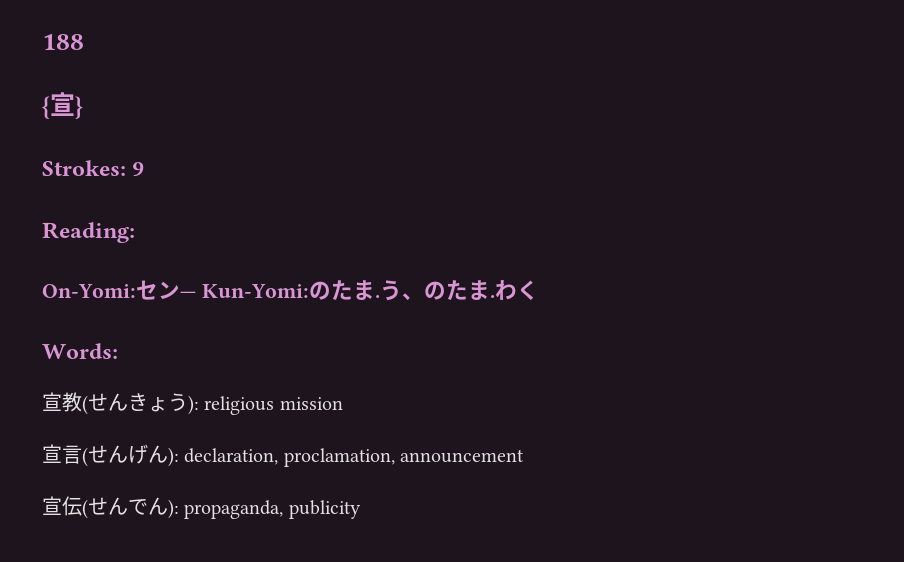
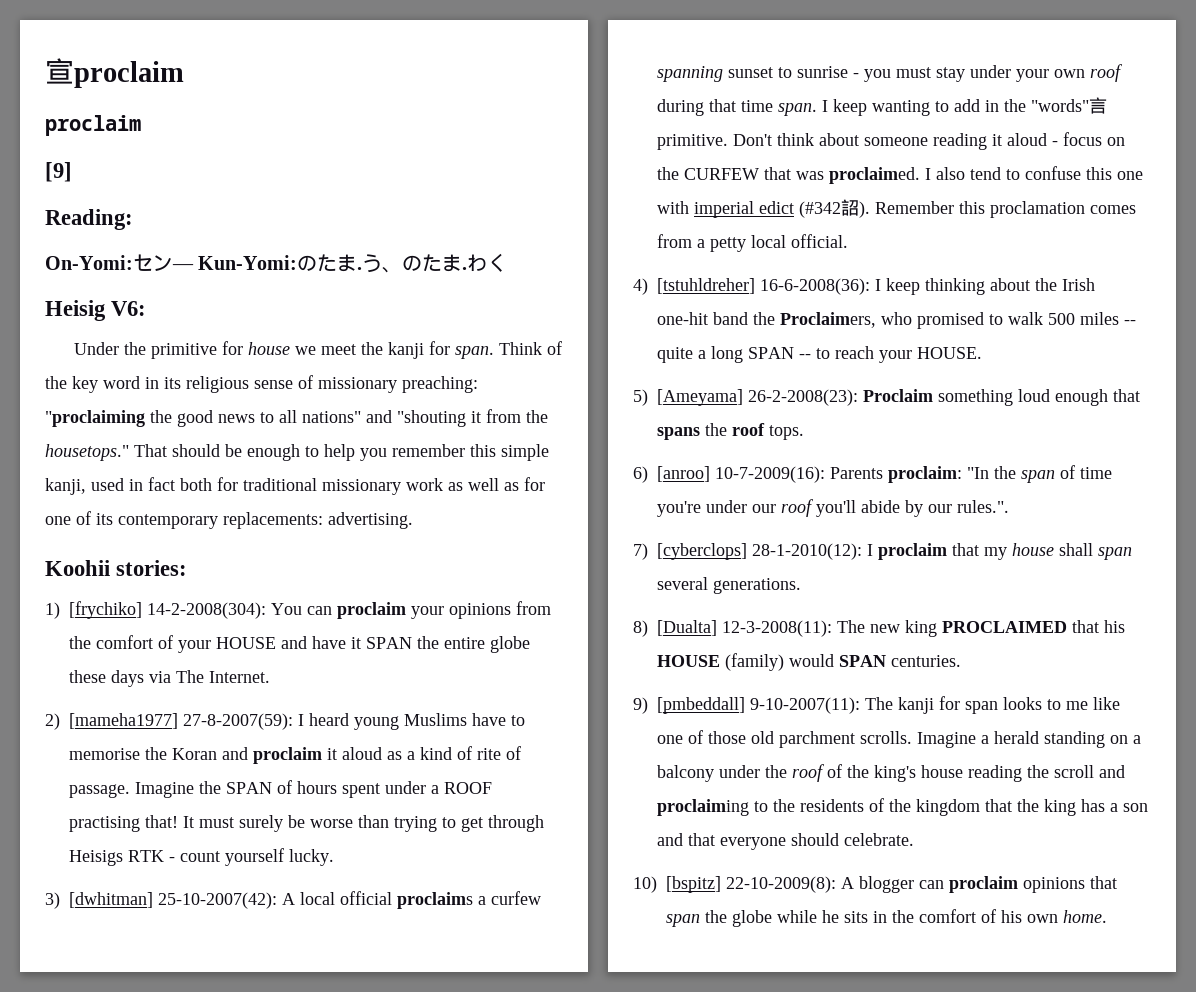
[42,34,84,50] [42,92,83,119] [42,160,145,176] 188 // {宣} // Strokes: 9 -> [45,58,184,88] [45,115,141,136] [45,162,72,182] 宣proclaim // proclaim // [9]
[42,343,118,359] [42,392,343,415] [42,444,525,467] [42,496,361,519] Words: // 宣教(せんきょう): religious mission // 宣言(せんげん): declaration, proclamation, announcement // 宣伝(せんでん): propaganda, publicity -> [45,300,147,321] [74,341,563,359] [45,375,478,393] [45,409,548,427] [45,444,549,461] [45,477,545,495] [45,511,413,529] [45,560,188,576] [45,601,552,619] [69,635,531,653] [69,670,271,687] [45,713,526,730] [69,746,522,764] [69,780,493,798] [69,815,545,832] [69,848,335,866] [45,891,542,909] [657,64,1124,82] [657,97,1108,116] [657,132,1126,150] [657,166,1144,184] [657,199,1137,218] [657,234,849,252] [633,278,1096,295] [657,312,1137,329] [657,346,983,363] [633,389,1141,406] [657,423,805,440] [633,465,1113,483] [657,499,1010,517] [633,543,1133,560] [657,577,802,594] [633,620,1126,637] [657,653,962,671] [633,696,1121,714] [657,730,1142,748] [657,764,1126,782] [657,798,1149,816] [657,833,915,850] [633,876,1117,893] [666,909,1107,927] Heisig V6: // Under the primitive for house we meet the kanji for span. Think of the key word in its religious sense of missionary preaching: "proclaiming the good news to all nations" and "shouting it from the housetops." That should be enough to help you remember this simple kanji, used in fact both for traditional missionary work as well as for one of its contemporary replacements: advertising. // Koohii stories: // 1) [frychiko] 14-2-2008(304): You can proclaim your opinions from the comfort of your HOUSE and have it SPAN the entire globe these days via The Internet. // 2) [mameha1977] 27-8-2007(59): I heard young Muslims have to memorise the Koran and proclaim it aloud as a kind of rite of passage. Imagine the SPAN of hours spent under a ROOF practising that! It must surely be worse than trying to get through Heisigs RTK - count yourself lucky. // 3) [dwhitman] 25-10-2007(42): A local official proclaims a curfew spanning sunset to sunrise - you must stay under your own roof during that time span. I keep wanting to add in the "words"言primitive. Don't think about someone reading it aloud - focus on the CURFEW that was proclaimed. I also tend to confuse this one with imperial edict (#342詔). Remember this proclamation comes from a petty local official. // 4) [tstuhldreher] 16-6-2008(36): I keep thinking about the Irish one-hit band the Proclaimers, who promised to walk 500 miles -- quite a long SPAN -- to reach your HOUSE. // 5) [Ameyama] 26-2-2008(23): Proclaim something loud enough that spans the roof tops. // 6) [anroo] 10-7-2009(16): Parents proclaim: "In the span of time you're under our roof you'll abide by our rules.". // 7) [cyberclops] 28-1-2010(12): I proclaim that my house shall span several generations. // 8) [Dualta] 12-3-2008(11): The new king PROCLAIMED that his HOUSE (family) would SPAN centuries. // 9) [pmbeddall] 9-10-2007(11): The kanji for span looks to me like one of those old parchment scrolls. Imagine a herald standing on a balcony under the roof of the king's house reading the scroll and proclaiming to the residents of the kingdom that the king has a son and that everyone should celebrate. // 10) [bspitz] 22-10-2009(8): A blogger can proclaim opinions that span the globe while he sits in the comfort of his own home.

